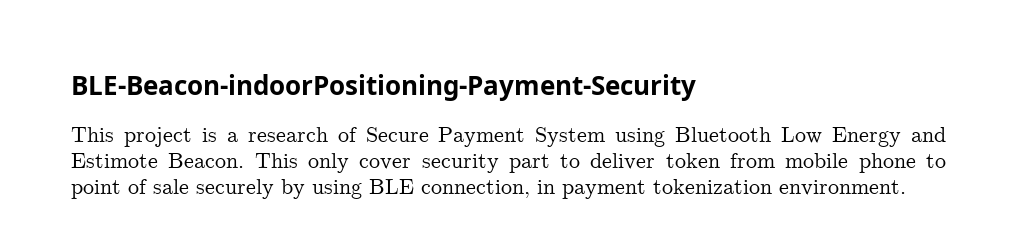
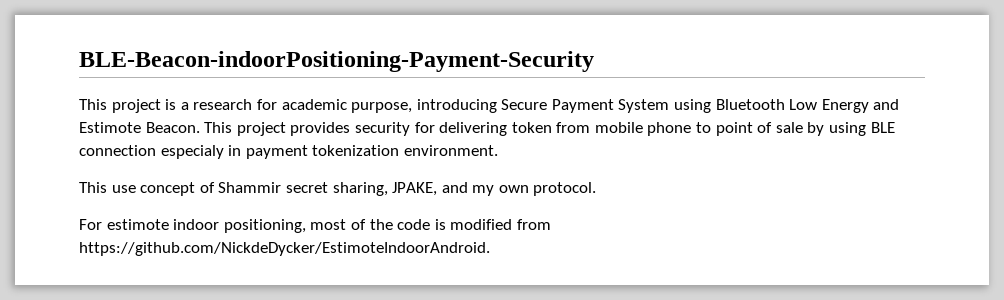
[337,127,357,142] of -> [256,99,497,113] for academic purpose, introducing
[307,153,656,173] only cover security part to deliver -> [236,122,508,136] project provides security for delivering
[196,179,274,199] securely -> (803, 127) none
[421,180,530,198] connection, -> [79,145,224,159] connection especialy
(906, 188) none -> [79,182,597,196] [79,219,551,233] [79,242,490,256] // This use concept of Shammir secret sharing, JPAKE, and my own protocol. // For estimote indoor positioning, most of the code is modified from https://github.com/NickdeDycker/EstimoteIndoorAndroid.

